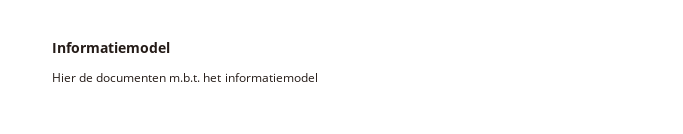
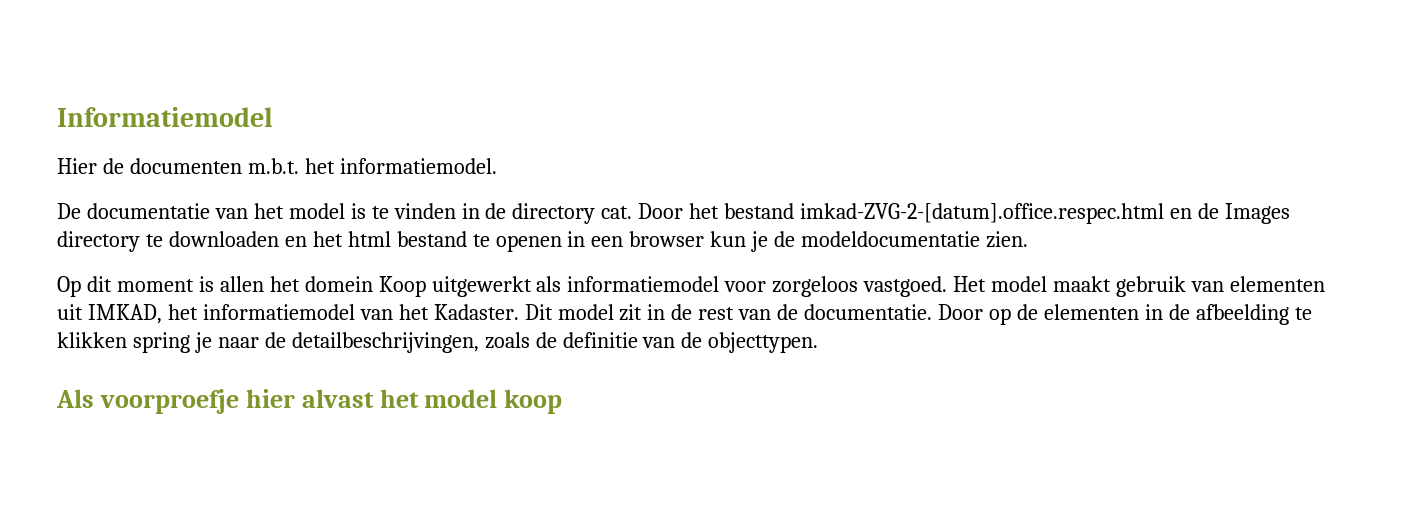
[224,73,318,82] informatiemodel -> [339,158,497,174] [57,203,1290,224] [57,231,1029,252] [57,276,1325,297] [57,304,1312,325] [57,332,819,353] [56,389,563,414] informatiemodel. // De documentatie van het model is te vinden in de directory cat. Door het bestand imkad-ZVG-2-[datum].office.respec.html en de Images directory te downloaden en het html bestand te openen in een browser kun je de modeldocumentatie zien. // Op dit moment is allen het domein Koop uitgewerkt als informatiemodel voor zorgeloos vastgoed. Het model maakt gebruik van elementen uit IMKAD, het informatiemodel van het Kadaster. Dit model zit in de rest van de documentatie. Door op de elementen in de afbeelding te klikken spring je naar de detailbeschrijvingen, zoals de definitie van de objecttypen. // Als voorproefje hier alvast het model koop

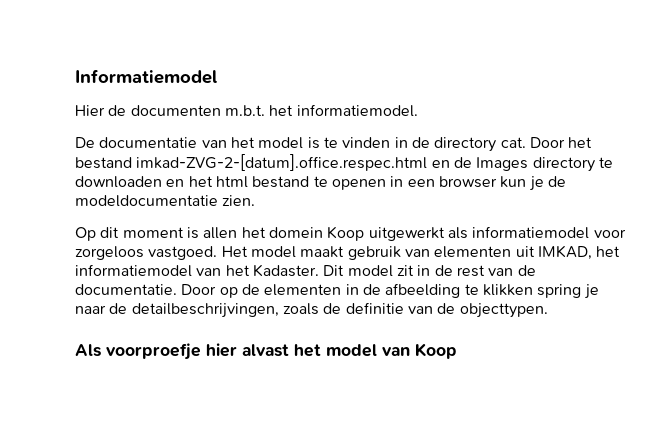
[504,389,563,414] koop -> [382,343,457,359] van Koop

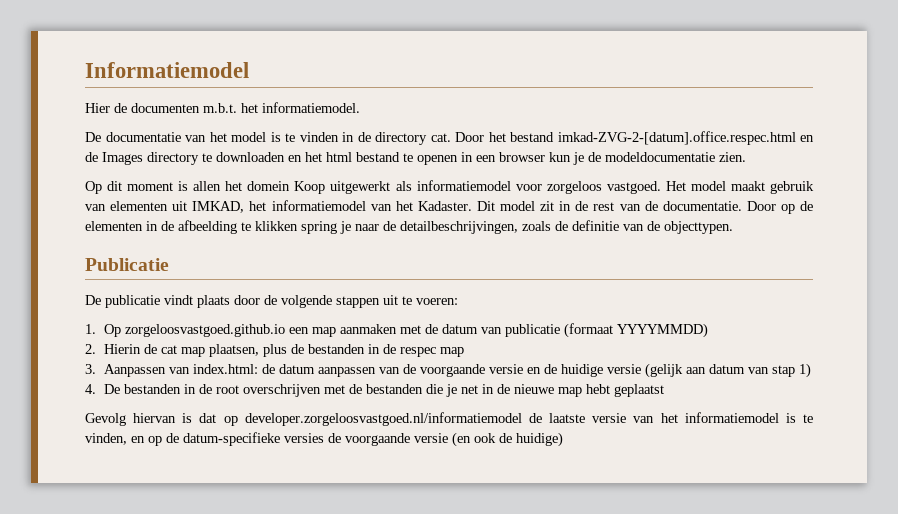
[75,343,457,360] Als voorproefje hier alvast het model van Koop -> [85,258,169,271] [85,295,458,308] [85,323,708,338] [85,344,464,357] [85,363,811,378] [85,384,664,397] [85,412,814,426] [85,432,563,447] Publicatie // De publicatie vindt plaats door de volgende stappen uit te voeren: // 1. Op zorgeloosvastgoed.github.io een map aanmaken met de datum van publicatie (formaat YYYYMMDD) // 2. Hierin de cat map plaatsen, plus de bestanden in de respec map // 3. Aanpassen van index.html: de datum aanpassen van de voorgaande versie en de huidige versie (gelijk aan datum van stap 1) // 4. De bestanden in de root overschrijven met de bestanden die je net in de nieuwe map hebt geplaatst // Gevolg hiervan is dat op developer.zorgeloosvastgoed.nl/informatiemodel de laatste versie van het informatiemodel is te vinden, en op de datum-specifieke versies de voorgaande versie (en ook de huidige)

